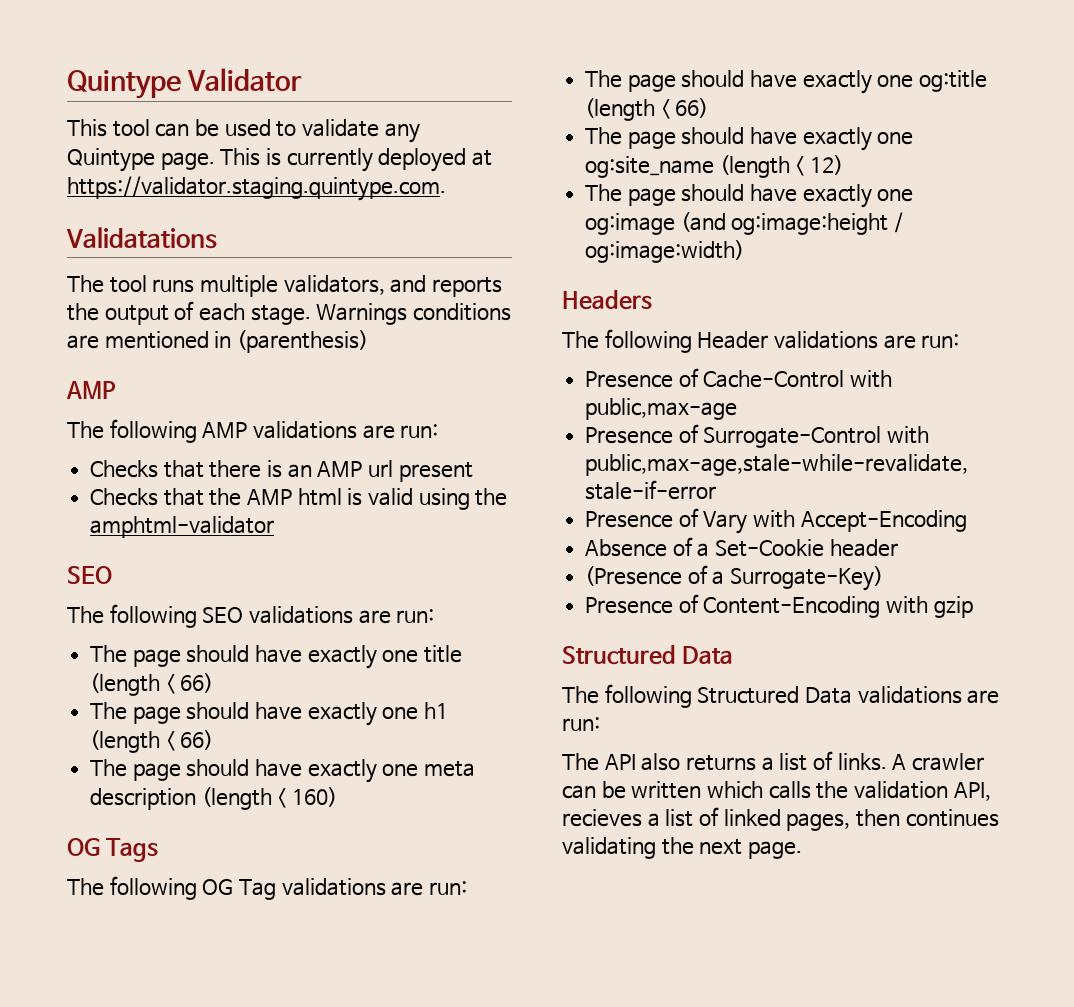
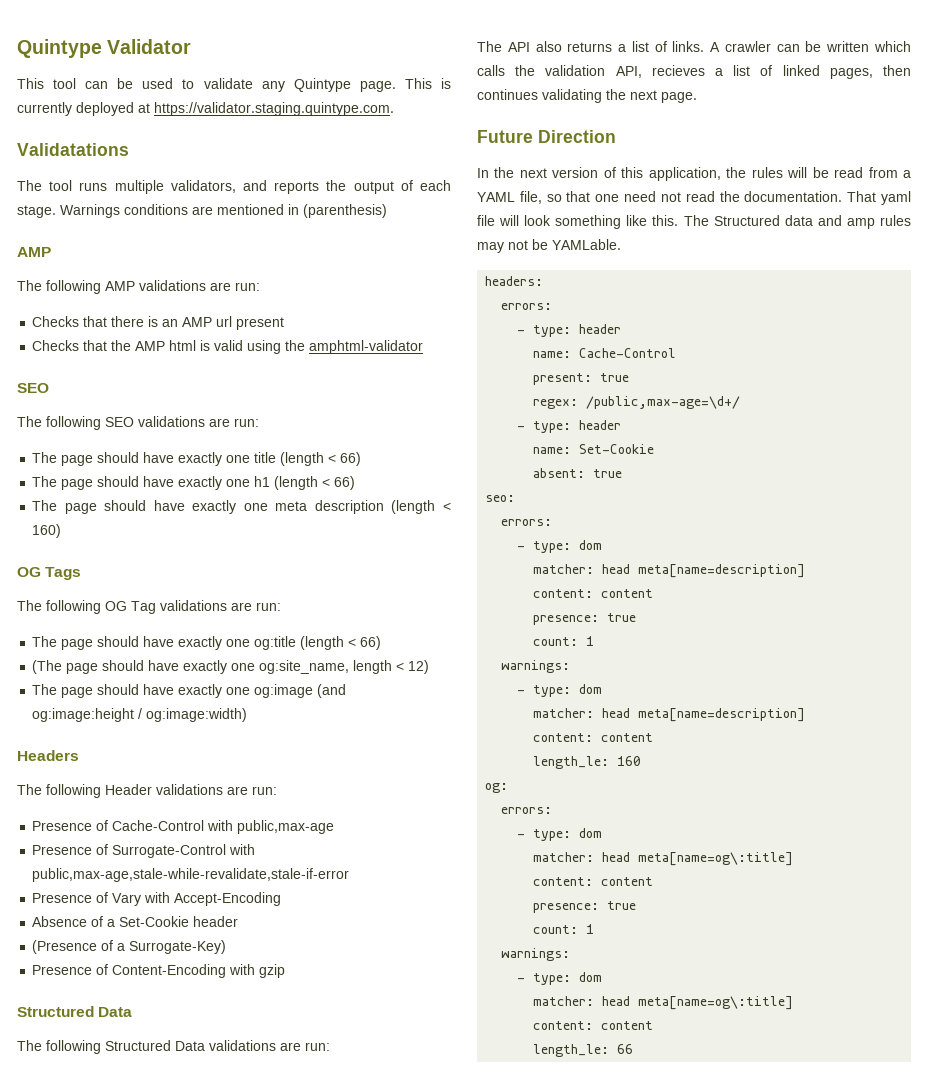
[585,127,914,151] [585,155,790,178] The page should have exactly one og:site_name (length -> [32,660,393,674] (The page should have exactly one og:site_name, length
(802, 850) none -> [477,130,616,143] [477,167,911,181] [477,191,911,205] [477,215,911,229] [477,239,621,253] [485,276,544,286] [501,303,553,310] [517,324,622,337] [533,348,677,358] [533,373,630,385] [533,396,741,409] [517,420,622,433] [533,444,655,454] [533,468,623,478] [485,495,516,502] [501,519,553,526] [517,540,603,553] [533,564,806,578] [533,589,654,598] [533,613,637,625] [533,636,595,646] [501,660,571,673] [517,684,603,697] [533,708,806,722] [533,733,654,742] [533,756,642,769] [485,783,509,793] [501,807,553,814] [517,828,603,841] [533,852,794,866] [533,877,654,886] [533,901,637,913] [533,924,595,934] [501,948,571,961] [517,972,603,985] [533,996,794,1010] [533,1021,654,1030] [533,1044,634,1057] // Future Direction // In the next version of this application, the rules will be read from a YAML file, so that one need not read the documentation. That yaml file will look something like this. The Structured data and amp rules may not be YAMLable. // headers: // errors: // - type: header // name: Cache-Control // present: true // regex: /public,max-age=\d+/ // - type: header // name: Set-Cookie // absent: true // seo: // errors: // - type: dom // matcher: head meta[name=description] // content: content // presence: true // count: 1 // warnings: // - type: dom // matcher: head meta[name=description] // content: content // length_le: 160 // og: // errors: // - type: dom // matcher: head meta[name=og\:title] // content: content // presence: true // count: 1 // warnings: // - type: dom // matcher: head meta[name=og\:title] // content: content // length_le: 66

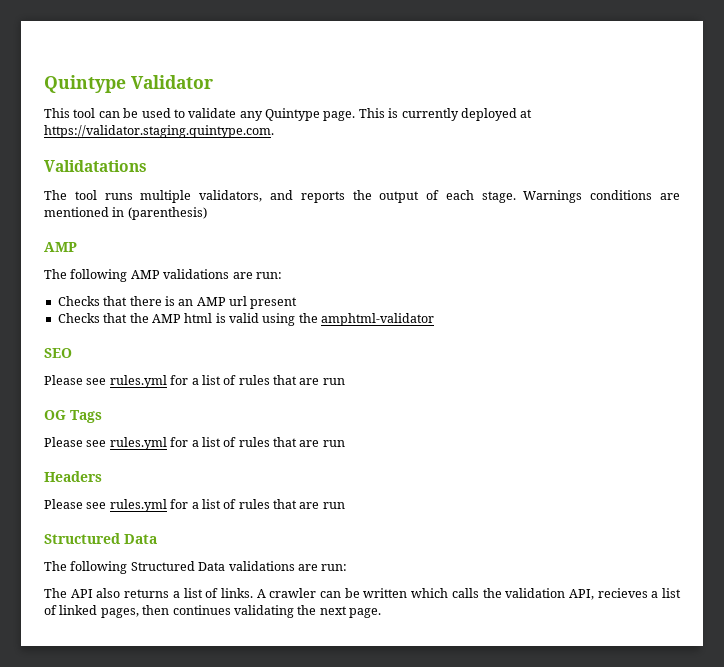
[17,416,259,430] [32,452,362,466] [32,476,356,490] [32,500,452,514] [32,524,62,538] [17,567,82,580] [17,600,281,614] [32,636,382,650] [32,660,430,674] [32,684,347,698] [32,708,248,722] [17,750,79,761] [17,784,277,798] [32,820,335,834] [32,844,256,858] [32,868,350,882] [32,892,282,906] [32,916,239,927] [32,940,227,954] [32,964,286,978] The following SEO validations are run: // The page should have exactly one title (length < 66) // The page should have exactly one h1 (length < 66) // The page should have exactly one meta description (length < 160) // OG Tags // The following OG Tag validations are run: // The page should have exactly one og:title (length < 66) // (The page should have exactly one og:site_name, length < 12) // The page should have exactly one og:image (and og:image:height / og:image:width) // Headers // The following Header validations are run: // Presence of Cache-Control with public,max-age // Presence of Surrogate-Control with public,max-age,stale-while-revalidate,stale-if-error // Presence of Vary with Accept-Encoding // Absence of a Set-Cookie header // (Presence of a Surrogate-Key) // Presence of Content-Encoding with gzip -> [44,375,345,388] [44,410,102,423] [44,437,345,450] [44,471,102,482] [44,499,345,512] Please see rules.yml for a list of rules that are run // OG Tags // Please see rules.yml for a list of rules that are run // Headers // Please see rules.yml for a list of rules that are run
[477,130,616,143] [477,167,911,181] [477,191,911,205] [477,215,911,229] [477,239,621,253] [485,276,544,286] [501,303,553,310] [517,324,622,337] [533,348,677,358] [533,373,630,385] [533,396,741,409] [517,420,622,433] [533,444,655,454] [533,468,623,478] [485,495,516,502] [501,519,553,526] [517,540,603,553] [533,564,806,578] [533,589,654,598] [533,613,637,625] [533,636,595,646] [501,660,571,673] [517,684,603,697] [533,708,806,722] [533,733,654,742] [533,756,642,769] [485,783,509,793] [501,807,553,814] [517,828,603,841] [533,852,794,866] [533,877,654,886] [533,901,637,913] [533,924,595,934] [501,948,571,961] [517,972,603,985] [533,996,794,1010] [533,1021,654,1030] [533,1044,634,1057] // Future Direction // In the next version of this application, the rules will be read from a YAML file, so that one need not read the documentation. That yaml file will look something like this. The Structured data and amp rules may not be YAMLable. // headers: // errors: // - type: header // name: Cache-Control // present: true // regex: /public,max-age=\d+/ // - type: header // name: Set-Cookie // absent: true // seo: // errors: // - type: dom // matcher: head meta[name=description] // content: content // presence: true // count: 1 // warnings: // - type: dom // matcher: head meta[name=description] // content: content // length_le: 160 // og: // errors: // - type: dom // matcher: head meta[name=og\:title] // content: content // presence: true // count: 1 // warnings: // - type: dom // matcher: head meta[name=og\:title] // content: content // length_le: 66 -> (381, 613) none

